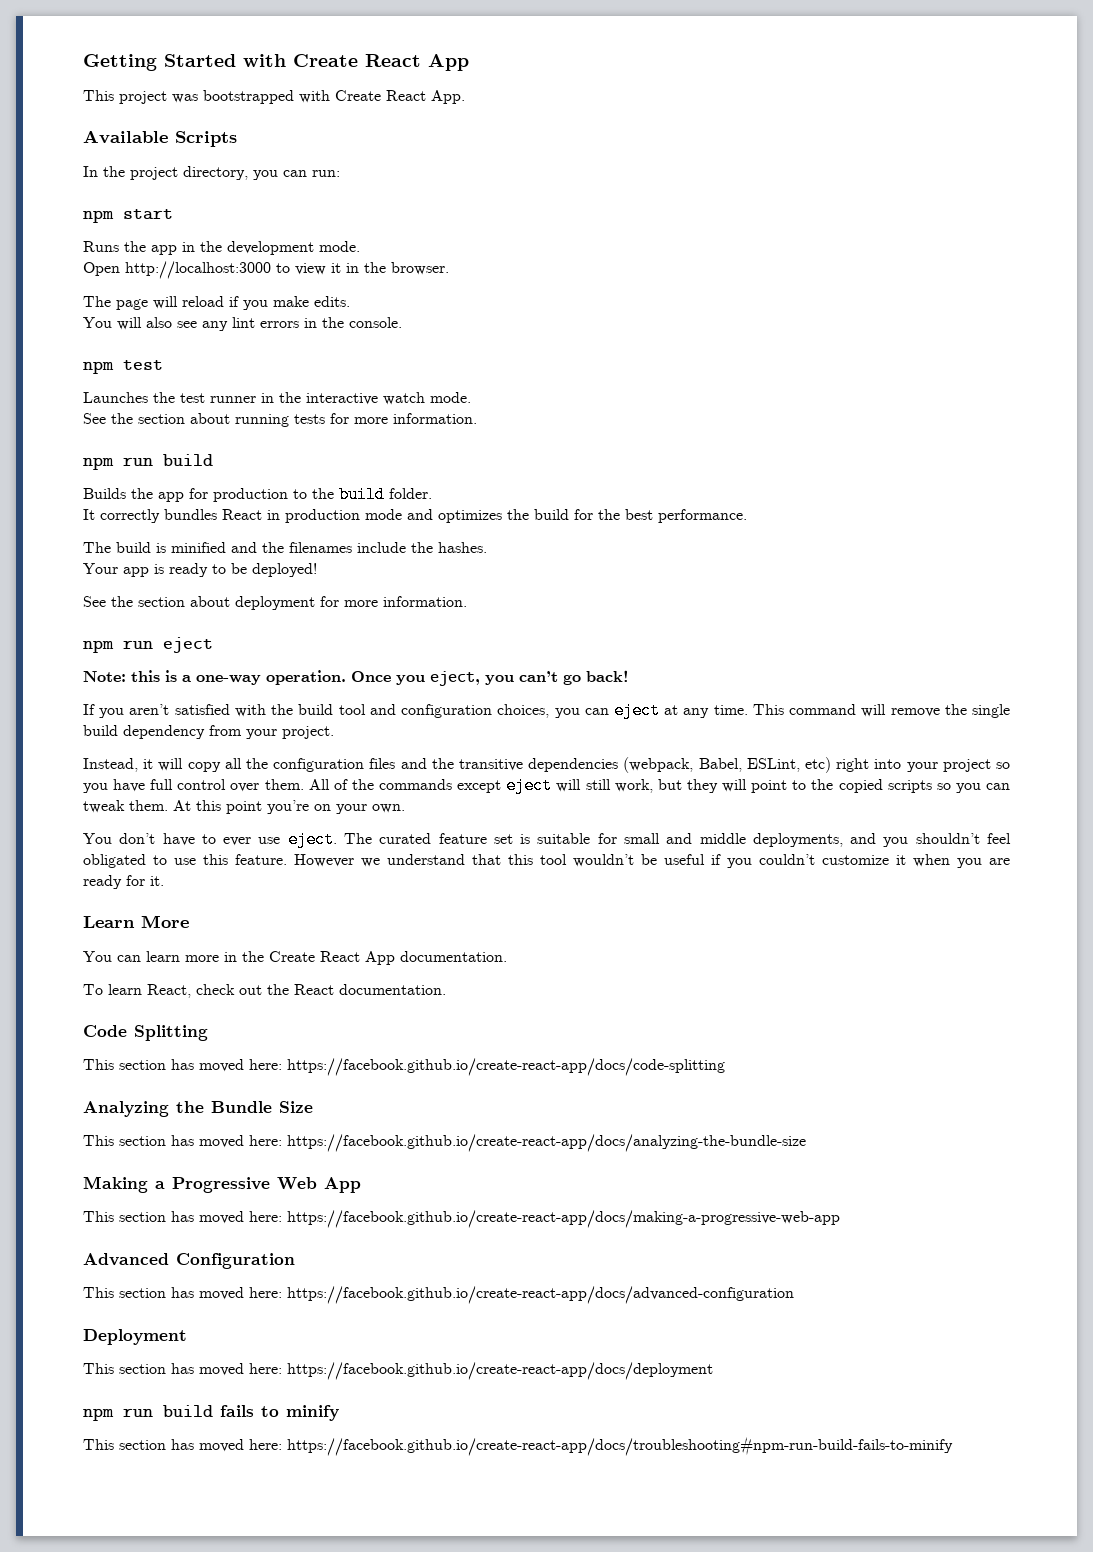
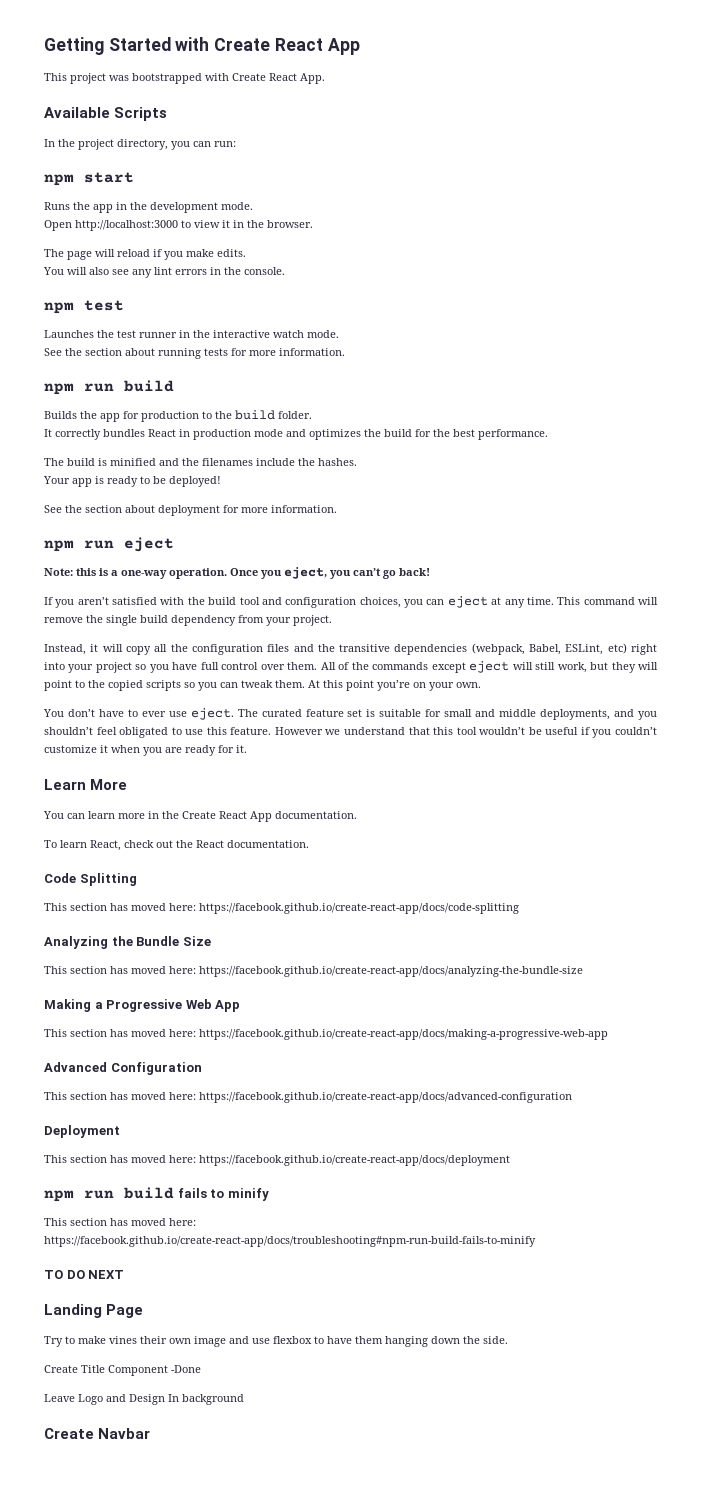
(953, 1446) none -> [44,1270,125,1279] [44,1304,144,1318] [44,1336,508,1347] [44,1365,201,1376] [44,1394,244,1405] [44,1428,151,1439] // TO DO NEXT // Landing Page // Try to make vines their own image and use flexbox to have them hanging down the side. // Create Title Component -Done // Leave Logo and Design In background // Create Navbar

